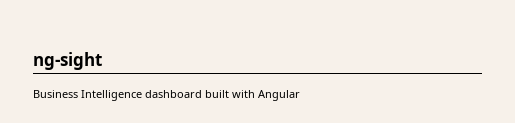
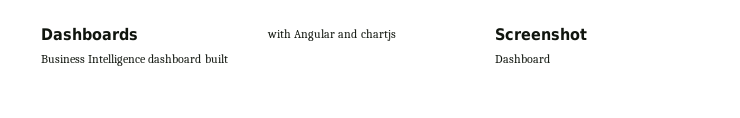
[33,52,102,70] ng-sight -> [41,27,138,41] Dashboards
(300, 95) none -> [338,29,396,41] [495,27,587,41] [495,54,550,63] and chartjs // Screenshot // Dashboard

